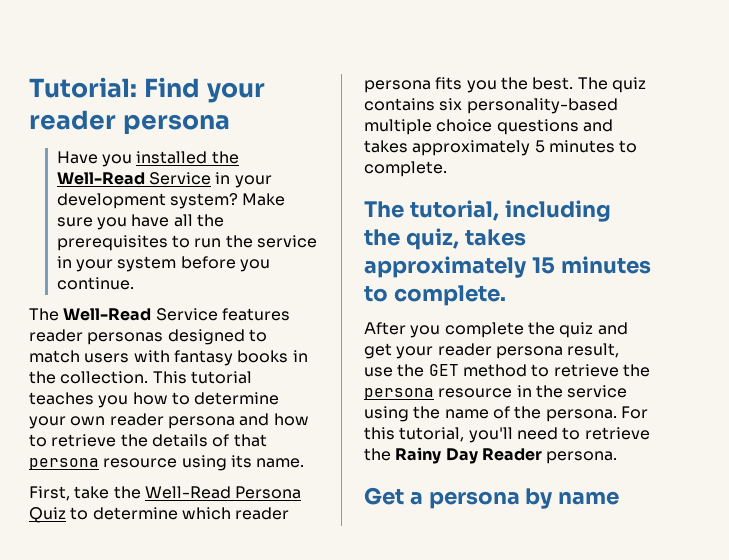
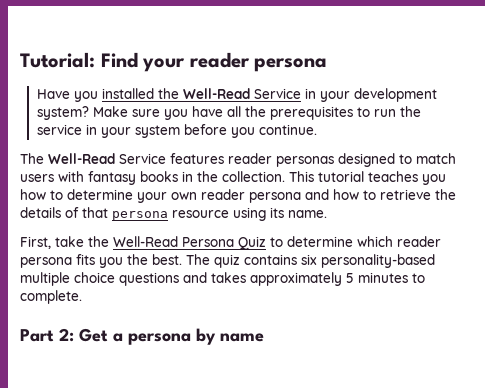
[364,200,611,222] [364,228,526,250] [364,256,651,278] [364,285,506,306] [364,322,628,338] [364,343,620,359] [364,364,650,377] [364,385,628,400] [364,406,648,422] [364,427,650,443] [364,447,618,464] The tutorial, including the quiz, takes approximately 15 minutes to complete. // After you complete the quiz and get your reader persona result, use the GET method to retrieve the persona resource in the service using the name of the persona. For this tutorial, you'll need to retrieve the Rainy Day Reader persona. // -> [20,328,74,342] Part 2:

